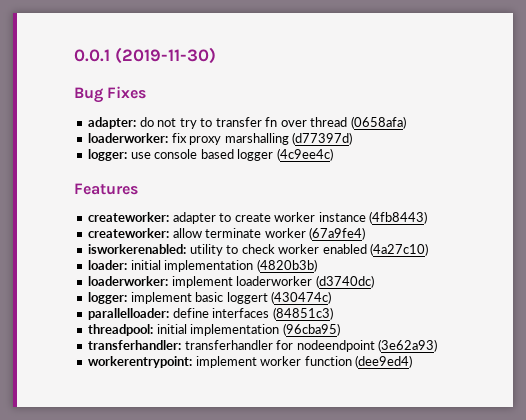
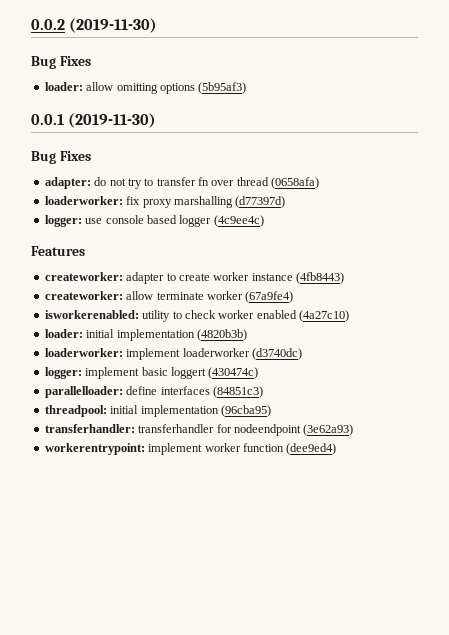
(74, 55) none -> [31,18,158,33] [31,56,91,69] [44,82,247,94] 0.0.2 (2019-11-30) // Bug Fixes // loader: allow omitting options (5b95af3) //

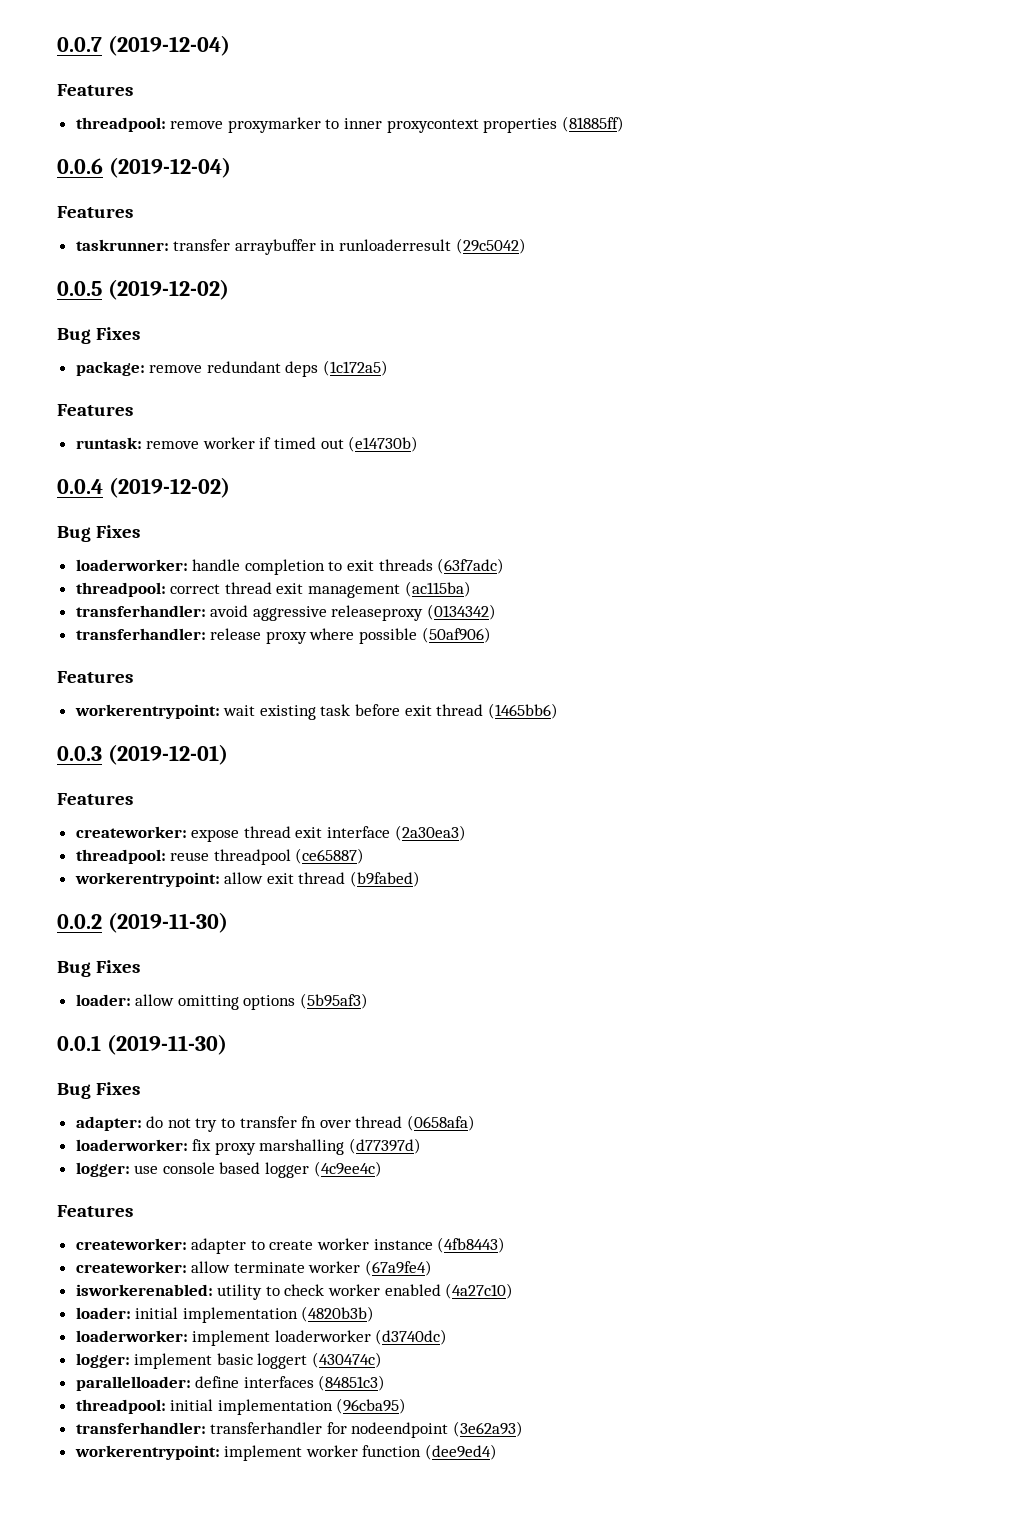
(31, 24) none -> [57,35,230,56] [57,84,133,96] [75,116,624,133] [57,157,231,178] [57,206,133,218] [75,238,526,255] [57,279,229,300] [57,327,141,344] [75,360,389,377] [57,404,133,416] [75,436,419,452] [57,477,230,498] [57,525,141,542] [75,558,505,575] [75,581,471,598] [75,604,497,621] [75,627,491,644] [57,671,133,683] [74,703,558,720] [57,744,228,765] [57,793,133,805] [75,825,466,842] [75,848,365,865] [74,871,421,887] 0.0.7 (2019-12-04) // Features // threadpool: remove proxymarker to inner proxycontext properties (81885ff) // 0.0.6 (2019-12-04) // Features // taskrunner: transfer arraybuffer in runloaderresult (29c5042) // 0.0.5 (2019-12-02) // Bug Fixes // package: remove redundant deps (1c172a5) // Features // runtask: remove worker if timed out (e14730b) // 0.0.4 (2019-12-02) // Bug Fixes // loaderworker: handle completion to exit threads (63f7adc) // threadpool: correct thread exit management (ac115ba) // transferhandler: avoid aggressive releaseproxy (0134342) // transferhandler: release proxy where possible (50af906) // Features // workerentrypoint: wait existing task before exit thread (1465bb6) // 0.0.3 (2019-12-01) // Features // createworker: expose thread exit interface (2a30ea3) // threadpool: reuse threadpool (ce65887) // workerentrypoint: allow exit thread (b9fabed) //

